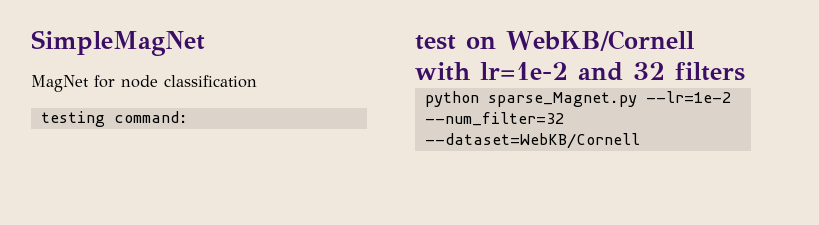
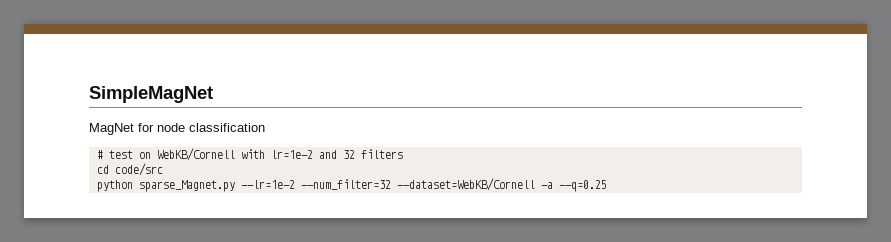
[40,111,188,127] testing command: // -> [96,150,103,159] #
(745, 71) none -> [96,163,163,176] // cd code/src
(640, 141) none -> [540,180,607,192] -a --q=0.25

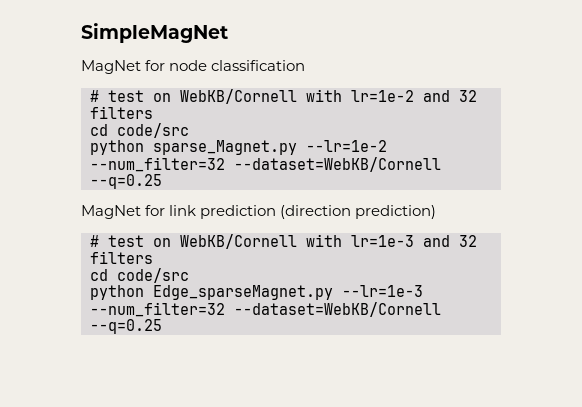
[540,180,607,192] -a --q=0.25 -> [90,174,162,189] [81,205,437,219] [90,234,477,249] [90,251,153,264] [90,268,189,283] [90,285,423,300] [90,302,441,317] [90,319,162,334] --q=0.25 // MagNet for link prediction (direction prediction) // # test on WebKB/Cornell with lr=1e-3 and 32 filters // cd code/src // python Edge_sparseMagnet.py --lr=1e-3 --num_filter=32 --dataset=WebKB/Cornell --q=0.25

